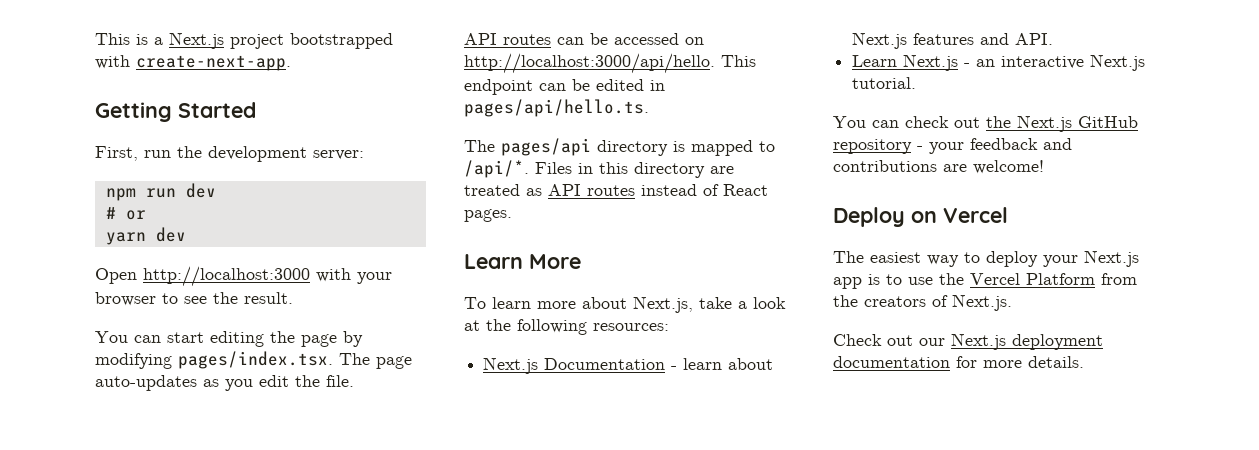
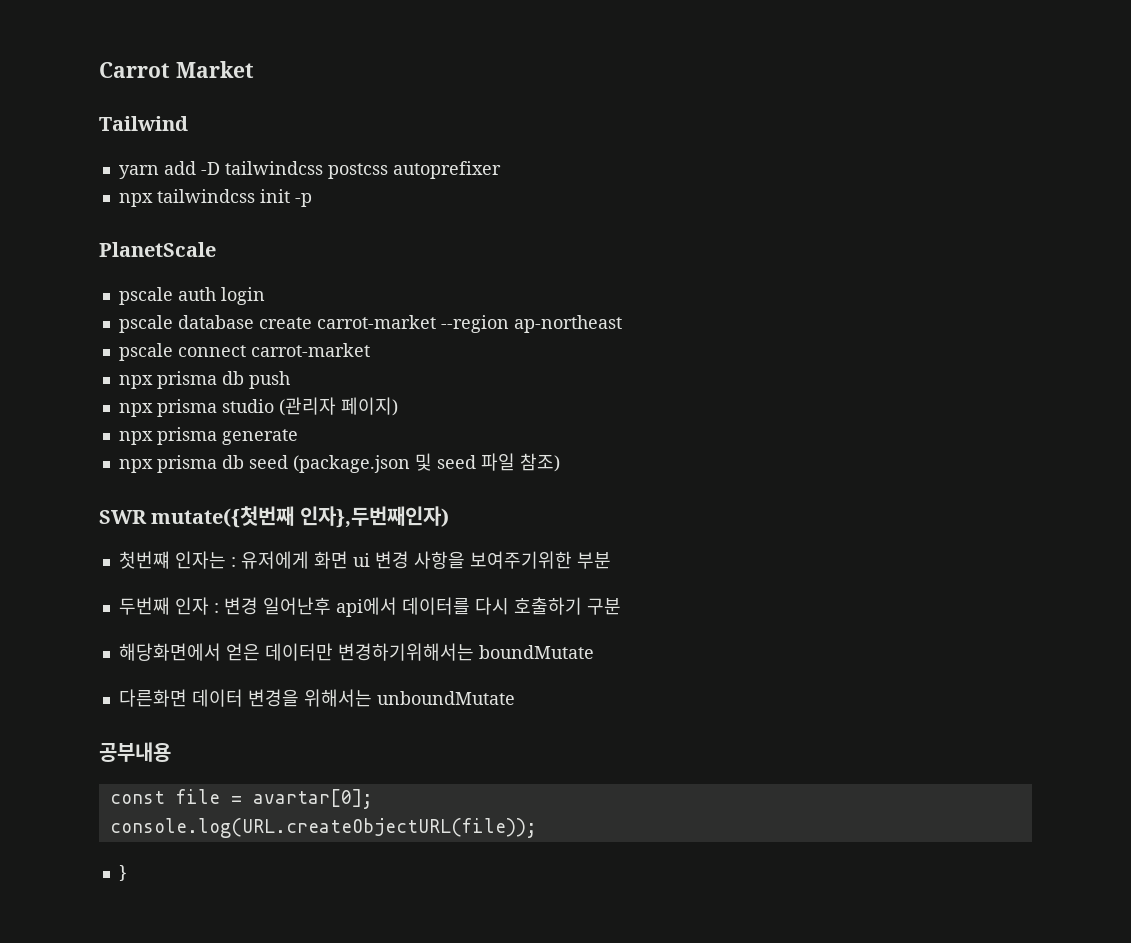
[95,32,393,49] [95,55,291,71] [95,102,256,122] [95,146,364,162] [105,183,216,201] [105,207,146,220] [105,227,186,245] [95,266,392,287] [95,292,293,306] [95,331,363,347] [95,351,412,369] [95,375,354,391] [464,33,704,45] [464,53,756,74] [464,79,665,95] [464,99,649,117] [464,138,775,156] [464,160,734,178] [464,184,768,196] [464,209,512,222] [464,254,581,269] [464,296,786,313] [464,319,669,335] [483,357,774,374] [852,32,1054,49] [852,54,1146,71] [852,77,917,89] [833,115,1138,132] [833,138,1072,154] [833,160,1044,174] [833,207,1008,227] [833,250,1139,267] [833,273,1137,289] [833,294,1012,311] [833,333,1103,350] [833,356,1084,368] This is a Next.js project bootstrapped with create-next-app. // Getting Started // First, run the development server: // npm run dev // # or // yarn dev // Open http://localhost:3000 with your browser to see the result. // You can start editing the page by modifying pages/index.tsx. The page auto-updates as you edit the file. // API routes can be accessed on http://localhost:3000/api/hello. This endpoint can be edited in pages/api/hello.ts. // The pages/api directory is mapped to /api/*. Files in this directory are treated as API routes instead of React pages. // Learn More // To learn more about Next.js, take a look at the following resources: // Next.js Documentation - learn about Next.js features and API. // Learn Next.js - an interactive Next.js tutorial. // You can check out the Next.js GitHub repository - your feedback and contributions are welcome! // Deploy on Vercel // The easiest way to deploy your Next.js app is to use the Vercel Platform from the creators of Next.js. // Check out our Next.js deployment documentation for more details. -> [99,61,254,78] [99,116,188,131] [118,161,501,179] [118,189,312,207] [99,242,216,257] [118,287,265,305] [118,315,622,333] [118,343,370,361] [118,371,290,389] [118,397,398,417] [118,427,298,445] [118,453,560,473] [99,506,449,528] [118,551,611,569] [118,597,621,617] [118,643,594,661] [118,689,515,707] [99,742,171,762] [109,789,373,809] [109,818,537,838] [118,865,127,881] Carrot Market // Tailwind // yarn add -D tailwindcss postcss autoprefixer // npx tailwindcss init -p // PlanetScale // pscale auth login // pscale database create carrot-market --region ap-northeast // pscale connect carrot-market // npx prisma db push // npx prisma studio (관리자 페이지) // npx prisma generate // npx prisma db seed (package.json 및 seed 파일 참조) // SWR mutate({첫번째 인자},두번째인자) // 첫번쨰 인자는 : 유저에게 화면 ui 변경 사항을 보여주기위한 부분 // 두번째 인자 : 변경 일어난후 api에서 데이터를 다시 호출하기 구분 // 해당화면에서 얻은 데이터만 변경하기위해서는 boundMutate // 다른화면 데이터 변경을 위해서는 unboundMutate // 공부내용 // const file = avartar[0]; // console.log(URL.createObjectURL(file)); // }

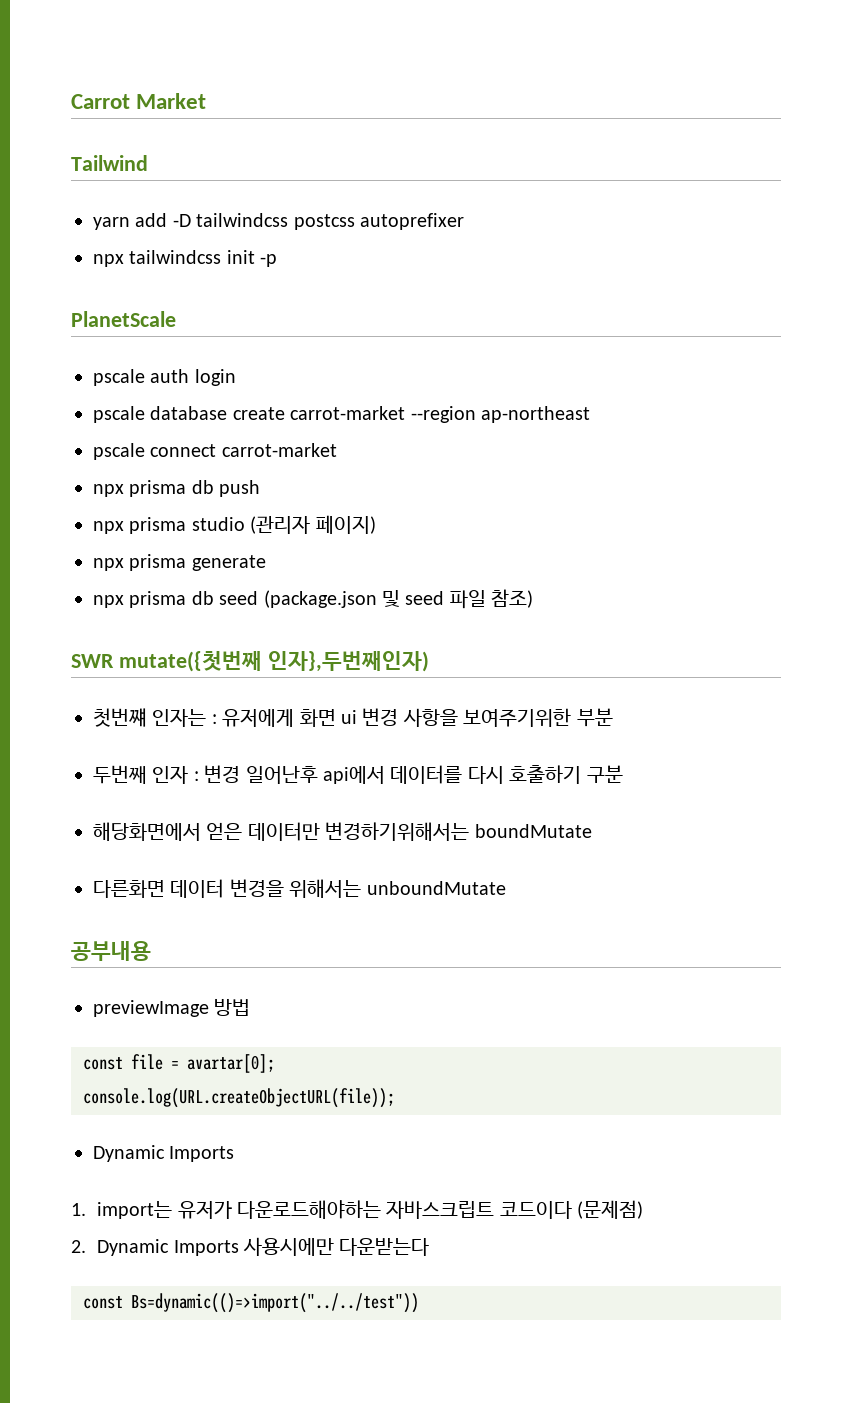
(171, 752) none -> [93,998,251,1017] // previewImage 방법
[118,865,127,881] } -> [93,1145,235,1162] [71,1200,644,1219] [71,1237,430,1256] [83,1293,419,1313] Dynamic Imports // 1. import는 유저가 다운로드해야하는 자바스크립트 코드이다 (문제점) // 2. Dynamic Imports 사용시에만 다운받는다 // const Bs=dynamic(()=>import("../../test"))

